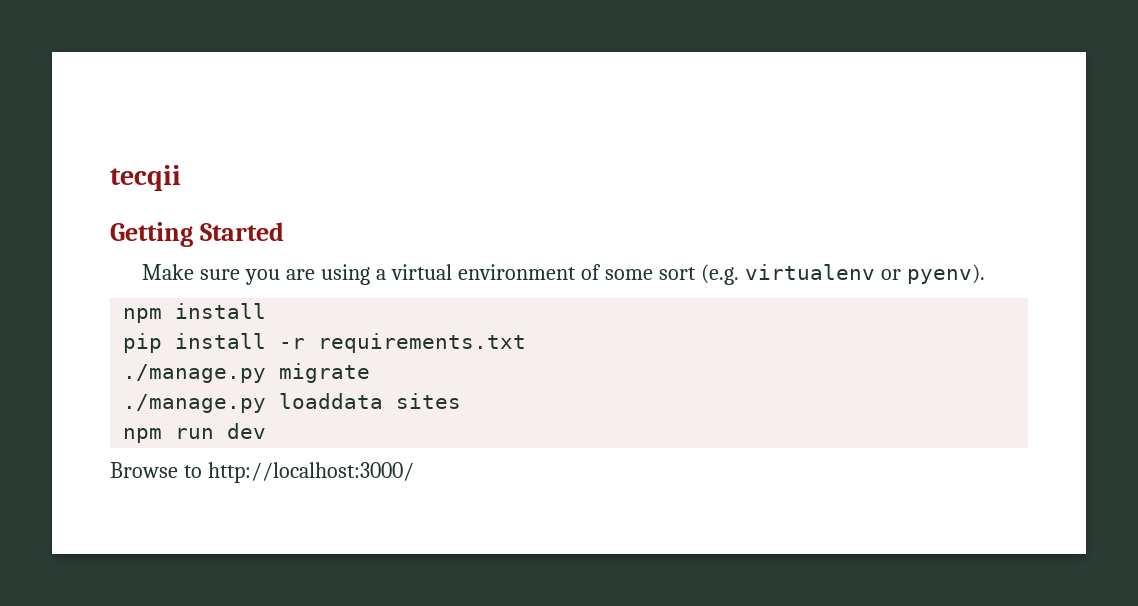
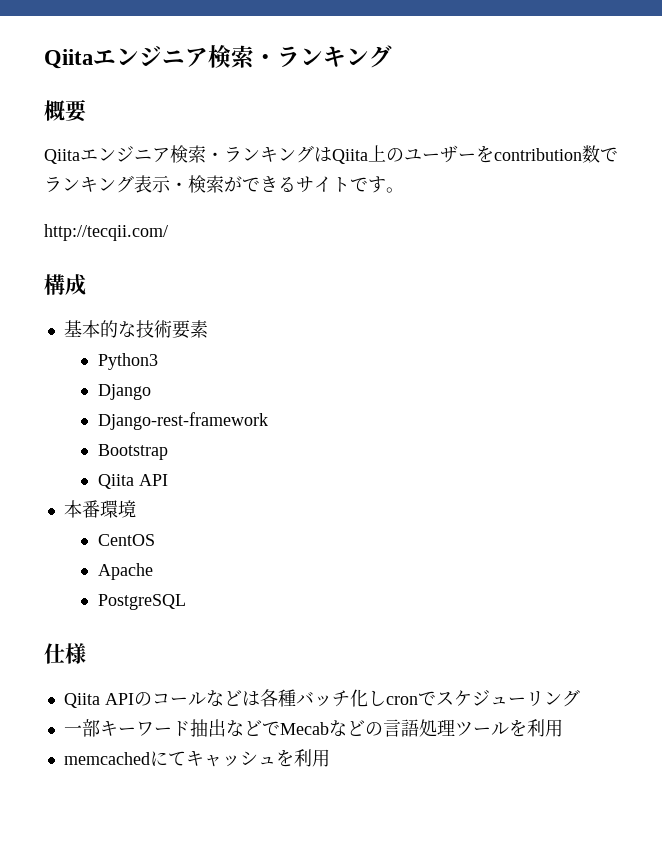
[110,165,181,191] [110,222,284,247] [142,264,985,285] [123,303,267,323] [123,333,527,353] [123,363,371,383] [123,393,462,413] [123,423,267,443] [110,462,414,483] tecqii // Getting Started // Make sure you are using a virtual environment of some sort (e.g. virtualenv or pyenv). // npm install // pip install -r requirements.txt // ./manage.py migrate // ./manage.py loaddata sites // npm run dev // Browse to http://localhost:3000/ -> [44,45,392,69] [44,99,87,122] [44,145,618,164] [44,175,404,193] [44,224,168,241] [44,274,86,296] [63,320,208,339] [97,353,158,370] [97,384,151,400] [97,412,268,430] [97,444,168,460] [97,474,168,489] [63,500,136,518] [97,534,155,546] [97,563,153,580] [97,594,186,610] [44,643,86,664] [63,689,580,708] [63,719,563,737] [63,749,330,767] Qiitaエンジニア検索・ランキング // 概要 // Qiitaエンジニア検索・ランキングはQiita上のユーザーをcontribution数でランキング表示・検索ができるサイトです。 // http://tecqii.com/ // 構成 // 基本的な技術要素 // Python3 // Django // Django-rest-framework // Bootstrap // Qiita API // 本番環境 // CentOS // Apache // PostgreSQL // 仕様 // Qiita APIのコールなどは各種バッチ化しcronでスケジューリング // 一部キーワード抽出などでMecabなどの言語処理ツールを利用 // memcachedにてキャッシュを利用

